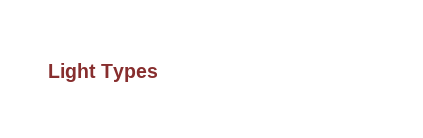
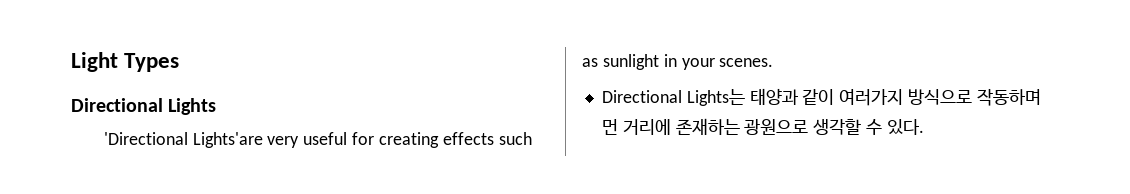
(159, 73) none -> [71,98,217,115] [103,132,532,148] [582,54,774,70] [601,88,1041,106] [601,118,924,135] // Directional Lights // 'Directional Lights'are very useful for creating effects such as sunlight in your scenes. // Directional Lights는 태양과 같이 여러가지 방식으로 작동하며 먼 거리에 존재하는 광원으로 생각할 수 있다.

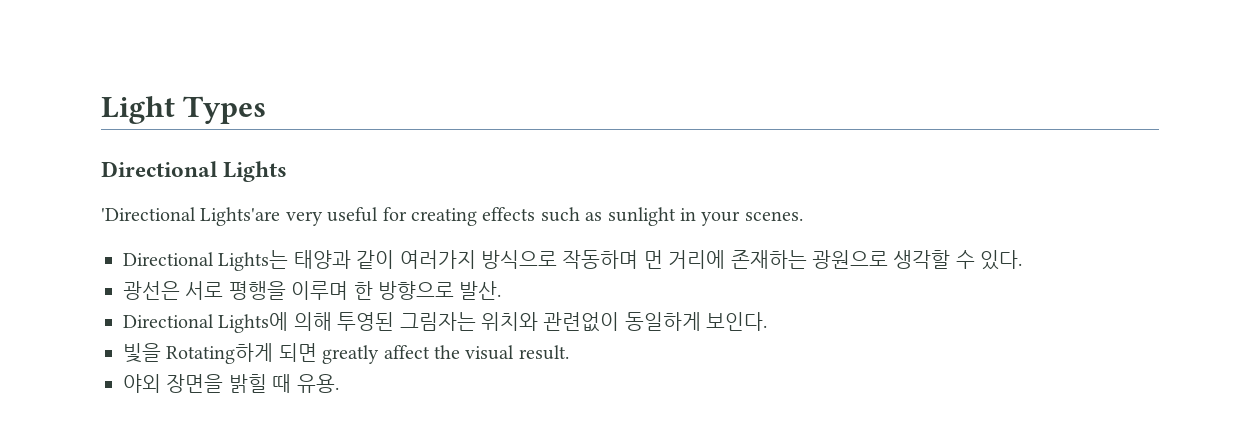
(924, 127) none -> [123,281,502,300] [123,312,768,333] [123,343,569,364] [123,374,339,393] // 광선은 서로 평행을 이루며 한 방향으로 발산. // Directional Lights에 의해 투영된 그림자는 위치와 관련없이 동일하게 보인다. // 빛을 Rotating하게 되면 greatly affect the visual result. // 야외 장면을 밝힐 때 유용.

